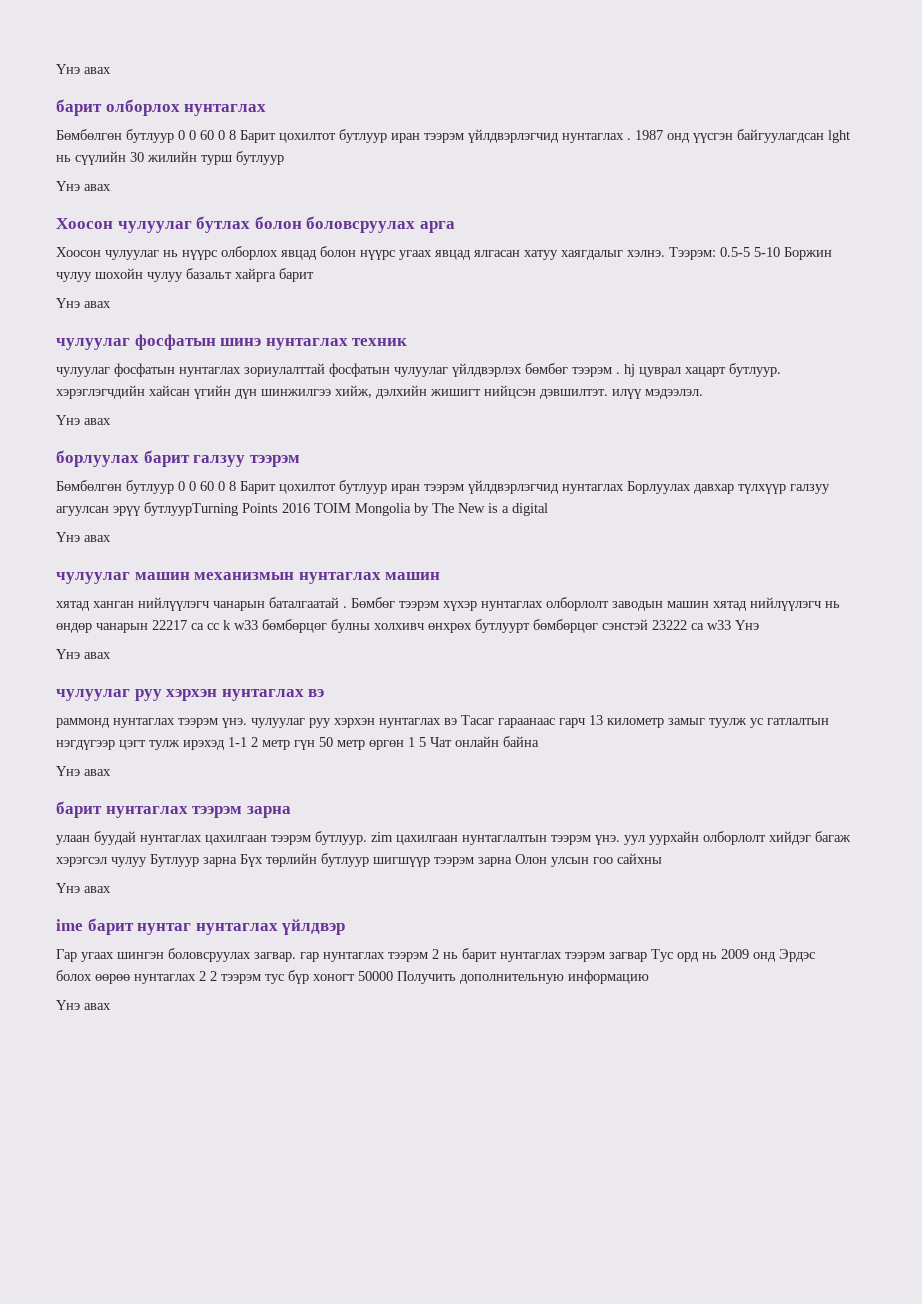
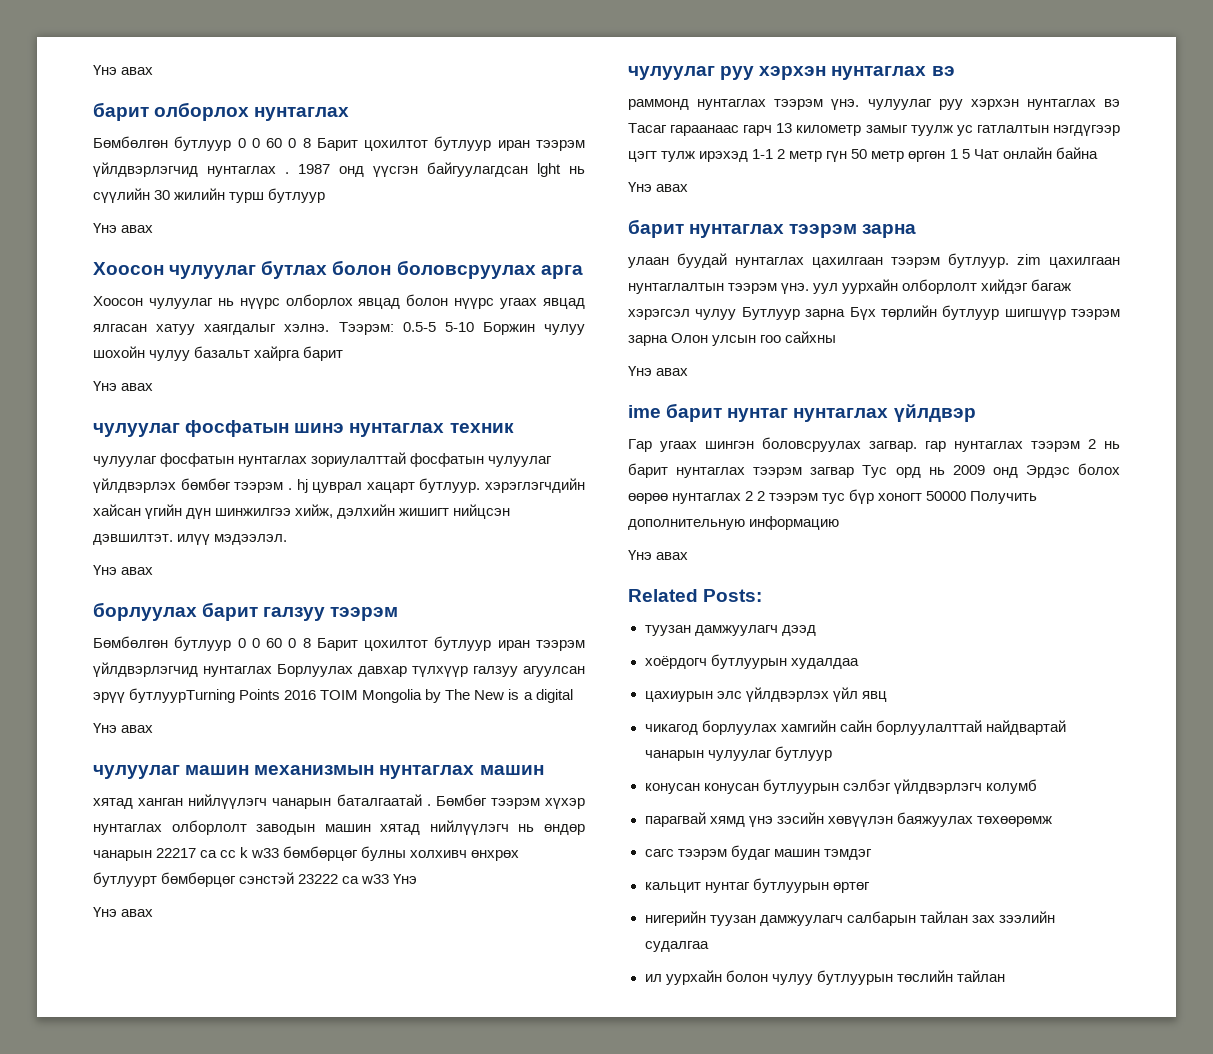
(111, 1006) none -> [628,589,763,602] [644,625,816,636] [644,654,859,669] [644,687,887,702] [644,720,1066,735] [644,746,832,761] [644,779,1037,794] [644,812,1052,827] [644,845,872,860] [644,878,870,893] [644,911,1055,926] [644,941,709,952] [644,970,1005,985] // Related Posts: // туузан дамжуулагч дээд // хоёрдогч бутлуурын худалдаа // цахиурын элс үйлдвэрлэх үйл явц // чикагод борлуулах хамгийн сайн борлуулалттай найдвартай чанарын чулуулаг бутлуур // конусан конусан бутлуурын сэлбэг үйлдвэрлэгч колумб // парагвай хямд үнэ зэсийн хөвүүлэн баяжуулах төхөөрөмж // сагс тээрэм будаг машин тэмдэг // кальцит нунтаг бутлуурын өртөг // нигерийн туузан дамжуулагч салбарын тайлан зах зээлийн судалгаа // ил уурхайн болон чулуу бутлуурын төслийн тайлан

